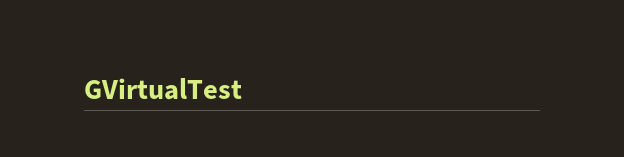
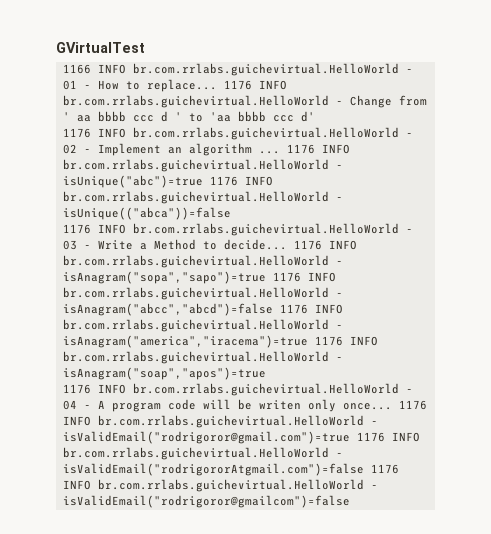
(242, 89) none -> [62,63,413,76] [62,79,287,92] [62,95,427,108] [62,111,315,122] [62,127,413,140] [62,143,350,156] [62,159,343,172] [62,175,273,188] [62,191,343,204] [62,207,231,220] [62,223,413,236] [62,239,357,250] [62,255,343,268] [62,271,336,284] [62,287,343,300] [62,303,343,316] [62,319,343,332] [62,335,378,348] [62,351,343,364] [62,367,266,380] [62,383,413,396] [62,399,427,412] [62,415,378,428] [62,431,420,444] [62,447,343,460] [62,463,399,476] [62,479,378,492] [62,495,350,508] // 1166 INFO br.com.rrlabs.guichevirtual.HelloWorld - 01 - How to replace... 1176 INFO br.com.rrlabs.guichevirtual.HelloWorld - Change from ' aa bbbb ccc d ' to 'aa bbbb ccc d' // 1176 INFO br.com.rrlabs.guichevirtual.HelloWorld - 02 - Implement an algorithm ... 1176 INFO br.com.rrlabs.guichevirtual.HelloWorld - isUnique("abc")=true 1176 INFO br.com.rrlabs.guichevirtual.HelloWorld - isUnique(("abca"))=false // 1176 INFO br.com.rrlabs.guichevirtual.HelloWorld - 03 - Write a Method to decide... 1176 INFO br.com.rrlabs.guichevirtual.HelloWorld - isAnagram("sopa","sapo")=true 1176 INFO br.com.rrlabs.guichevirtual.HelloWorld - isAnagram("abcc","abcd")=false 1176 INFO br.com.rrlabs.guichevirtual.HelloWorld - isAnagram("america","iracema")=true 1176 INFO br.com.rrlabs.guichevirtual.HelloWorld - isAnagram("soap","apos")=true // 1176 INFO br.com.rrlabs.guichevirtual.HelloWorld - 04 - A program code will be writen only once... 1176 INFO br.com.rrlabs.guichevirtual.HelloWorld - isValidEmail("rodrigoror@gmail.com")=true 1176 INFO br.com.rrlabs.guichevirtual.HelloWorld - isValidEmail("rodrigororAtgmail.com")=false 1176 INFO br.com.rrlabs.guichevirtual.HelloWorld - isValidEmail("rodrigoror@gmailcom")=false

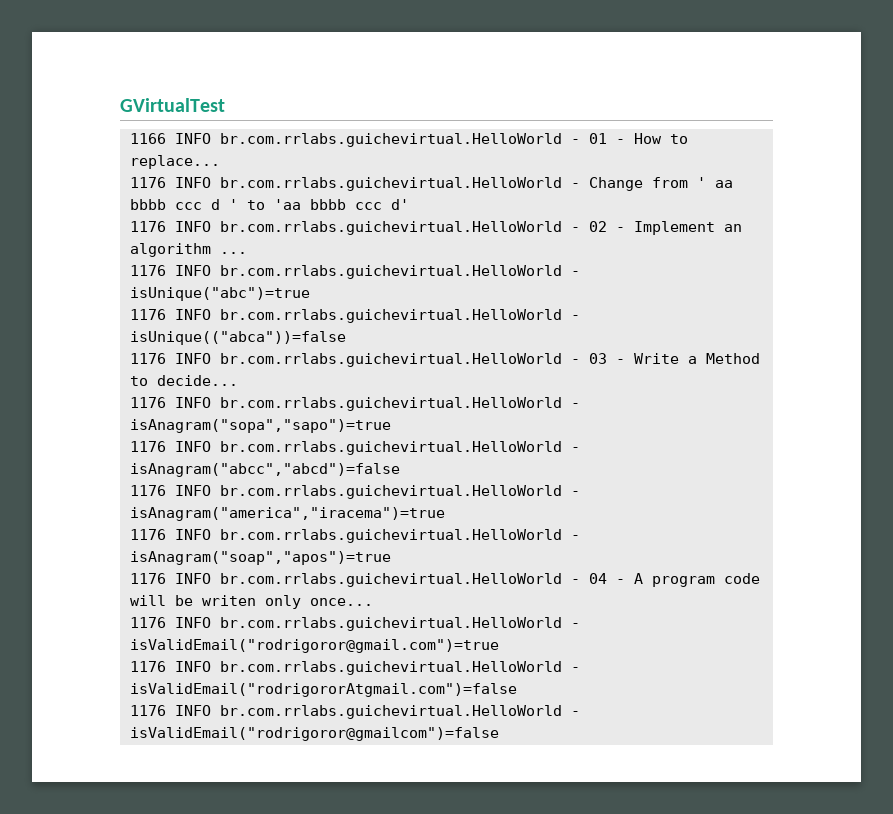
(217, 85) none -> (221, 162) //
(280, 152) none -> (248, 253) //
(203, 181) none -> (311, 294) //
(287, 244) none -> (239, 380) //
(266, 277) none -> (392, 426) //
(273, 309) none -> (401, 470) //
(308, 341) none -> (446, 514) //
(392, 406) none -> (374, 602) //
(350, 437) none -> (500, 646) //
(364, 469) none -> (518, 690) //

